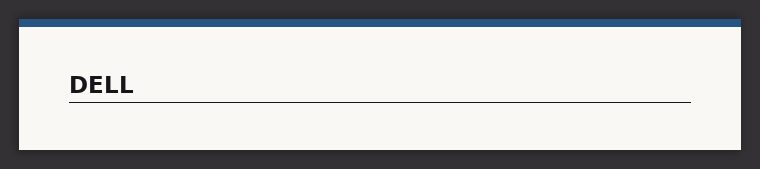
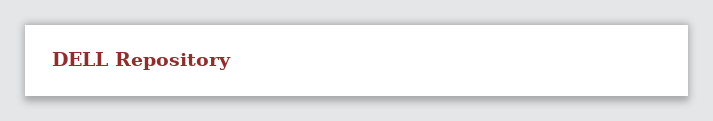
(134, 84) none -> [115,52,231,70] Repository

